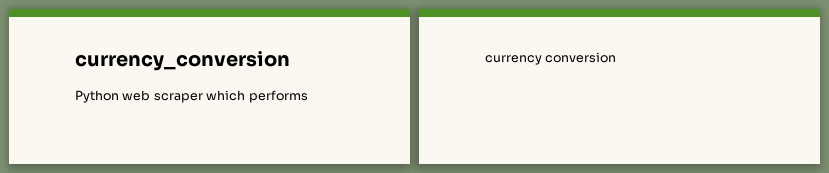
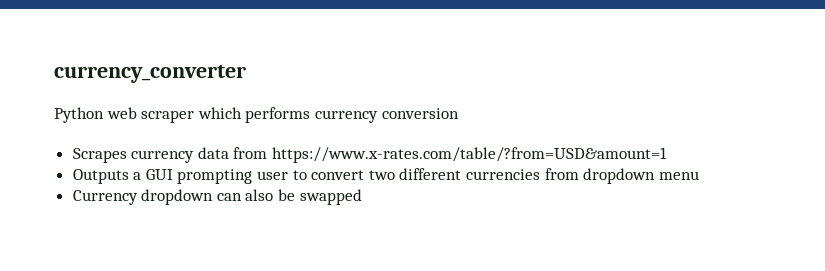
[75,51,290,71] currency_conversion -> [54,65,246,83] currency_converter
(617, 57) none -> [72,147,668,163] [72,168,699,184] [72,189,362,205] // Scrapes currency data from https://www.x-rates.com/table/?from=USD&amount=1 // Outputs a GUI prompting user to convert two different currencies from dropdown menu // Currency dropdown can also be swapped

